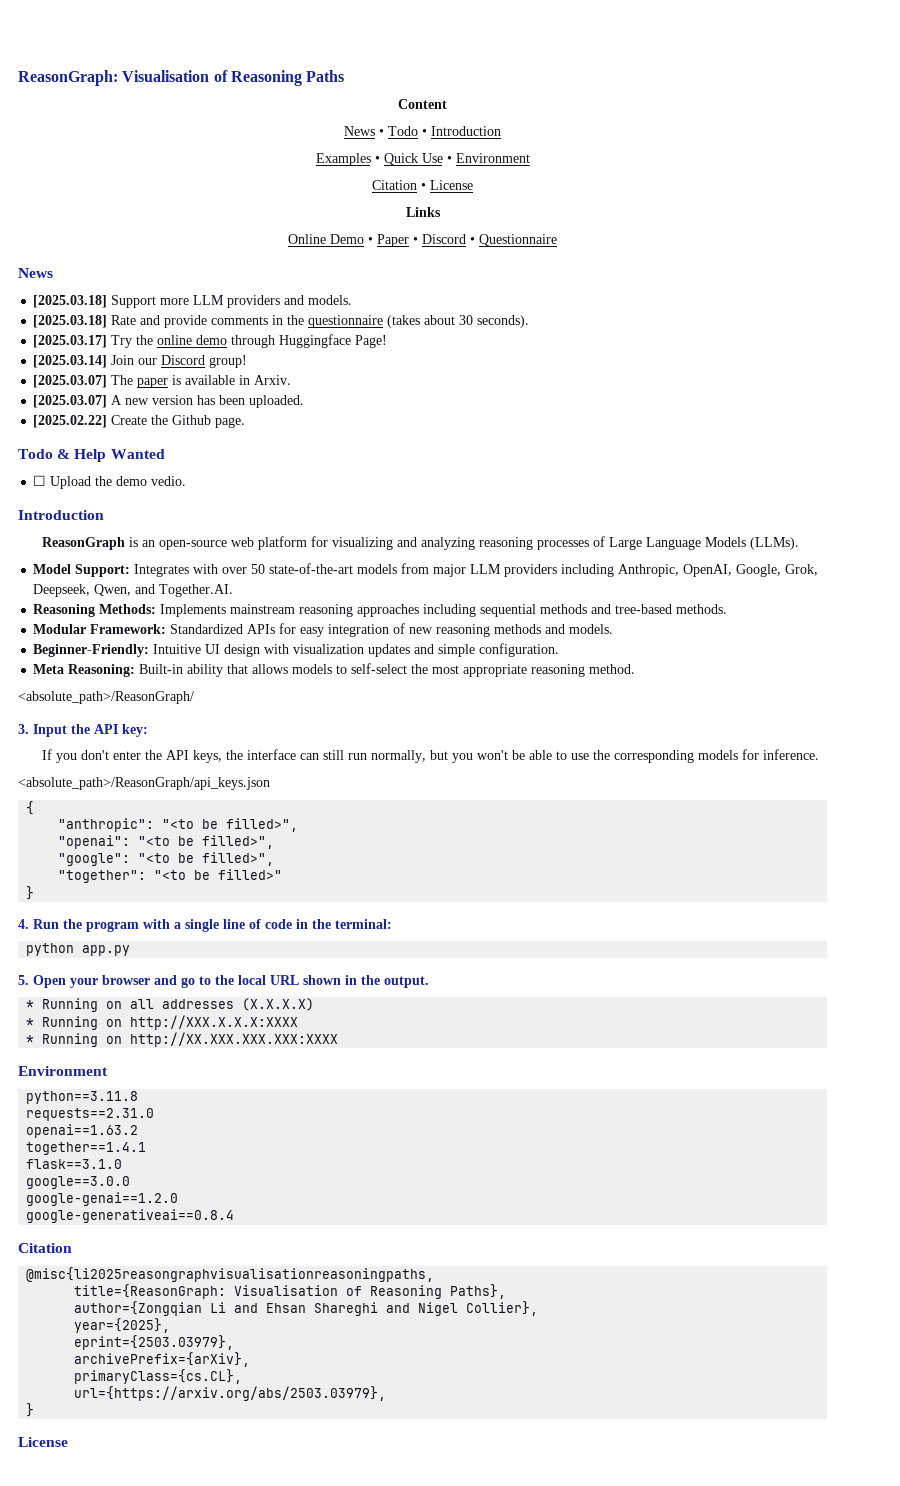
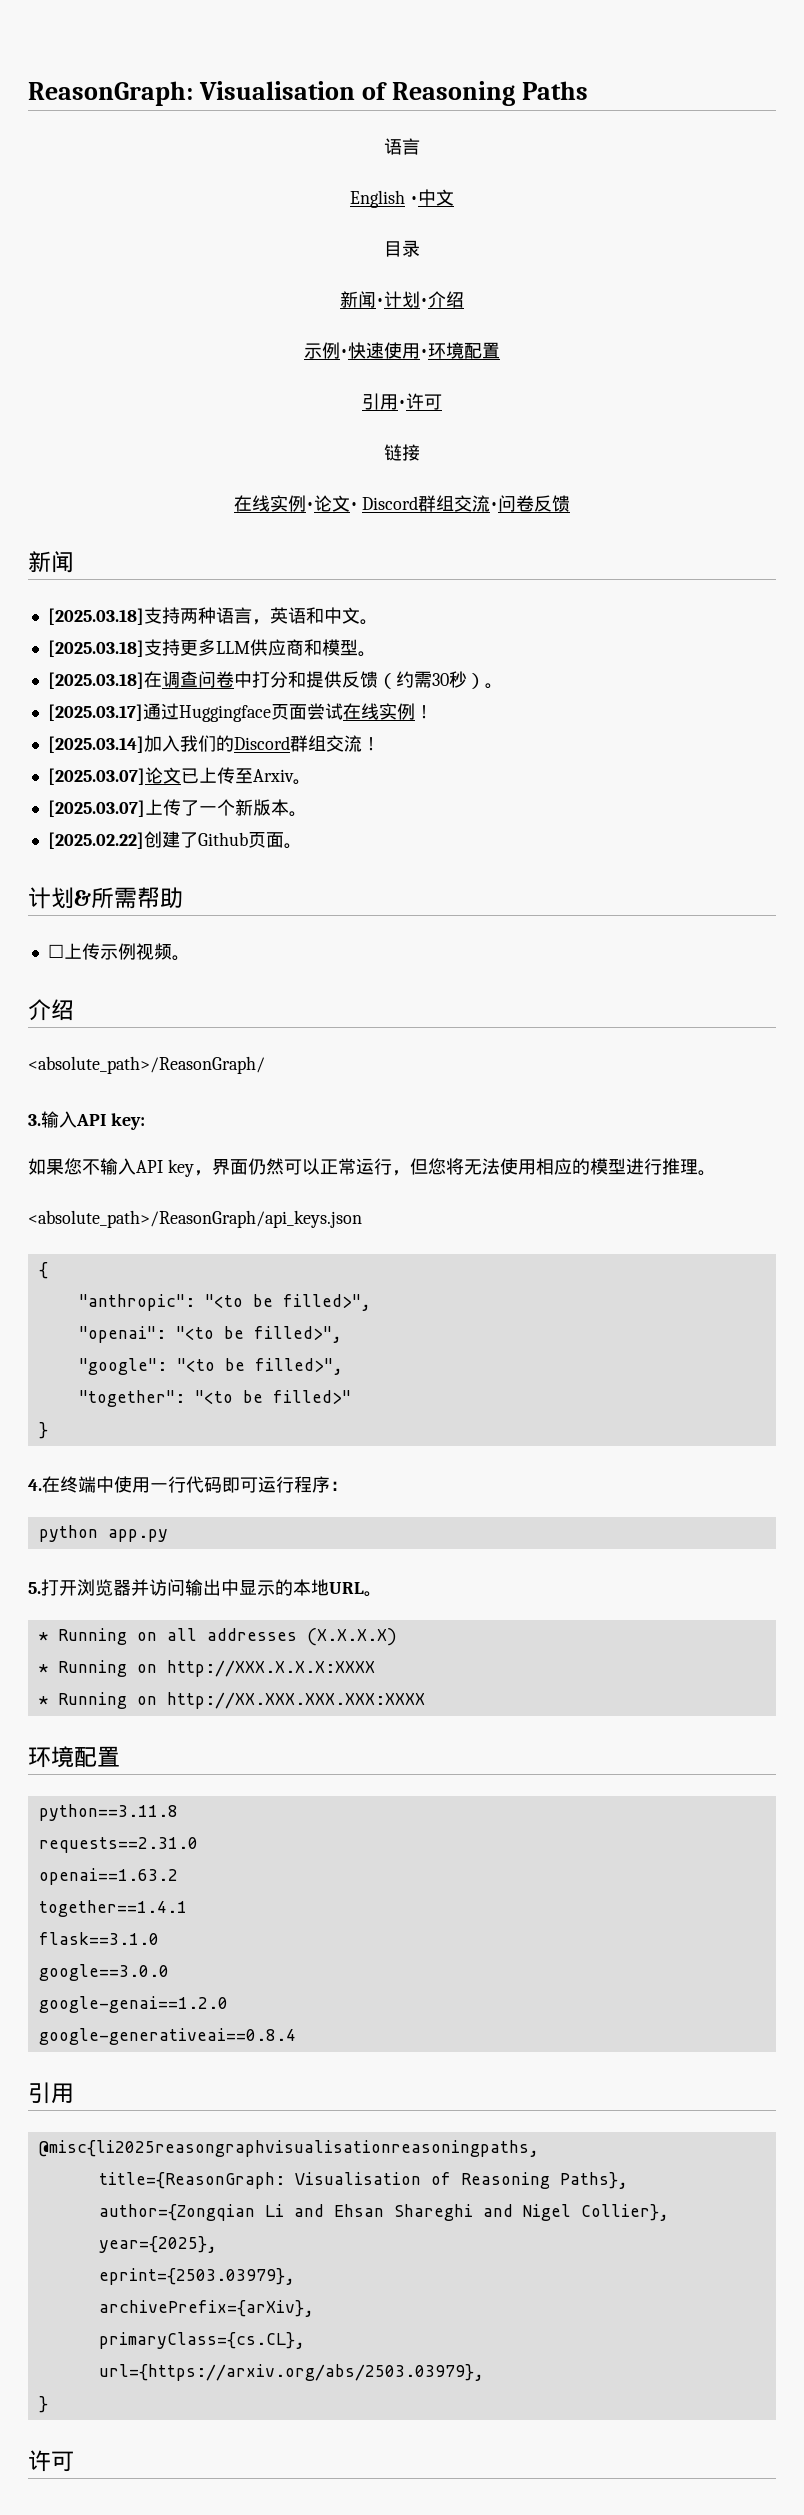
[398,99,447,109] [344,126,501,136] [315,153,530,166] [372,180,473,190] [405,207,441,217] [288,234,557,247] [18,268,53,278] [33,295,353,308] [33,315,530,328] [33,334,388,348] [33,355,248,368] [33,375,292,388] [33,395,305,408] [33,415,246,428] [18,449,165,462] [33,475,187,489] [18,510,104,520] [41,536,799,550] [33,563,819,577] [33,584,234,597] [33,604,728,617] [33,623,614,637] [33,643,560,657] [33,663,636,677] Content // News • Todo • Introduction // Examples • Quick Use • Environment // Citation • License // Links // Online Demo • Paper • Discord • Questionnaire // News // [2025.03.18] Support more LLM providers and models. // [2025.03.18] Rate and provide comments in the questionnaire (takes about 30 seconds). // [2025.03.17] Try the online demo through Huggingface Page! // [2025.03.14] Join our Discord group! // [2025.03.07] The paper is available in Arxiv. // [2025.03.07] A new version has been uploaded. // [2025.02.22] Create the Github page. // Todo & Help Wanted // ☐ Upload the demo vedio. // Introduction // ReasonGraph is an open-source web platform for visualizing and analyzing reasoning processes of Large Language Models (LLMs). // Model Support: Integrates with over 50 state-of-the-art models from major LLM providers including Anthropic, OpenAI, Google, Grok, Deepseek, Qwen, and Together.AI. // Reasoning Methods: Implements mainstream reasoning approaches including sequential methods and tree-based methods. // Modular Framework: Standardized APIs for easy integration of new reasoning methods and models. // Beginner-Friendly: Intuitive UI design with visualization updates and simple configuration. // Meta Reasoning: Built-in ability that allows models to self-select the most appropriate reasoning method. -> [384,138,420,155] [350,189,454,208] [384,240,420,257] [340,291,464,308] [304,342,500,359] [362,393,442,410] [384,444,420,461] [233,495,571,512] [28,551,74,573] [47,607,378,625] [47,639,376,657] [47,671,503,689] [47,703,433,722] [47,735,380,753] [47,767,311,785] [47,799,307,817] [47,831,302,849] [28,887,183,909] [47,943,190,961] [28,999,74,1021] 语言 // English •中文 // 目录 // 新闻•计划•介绍 // 示例•快速使用•环境配置 // 引用•许可 // 链接 // 在线实例•论文• Discord群组交流•问卷反馈 // 新闻 // [2025.03.18]支持两种语言，英语和中文。 // [2025.03.18]支持更多LLM供应商和模型。 // [2025.03.18]在调查问卷中打分和提供反馈（约需30秒）。 // [2025.03.17]通过Huggingface页面尝试在线实例！ // [2025.03.14]加入我们的Discord群组交流！ // [2025.03.07]论文已上传至Arxiv。 // [2025.03.07]上传了一个新版本。 // [2025.02.22]创建了Github页面。 // 计划&所需帮助 // ☐上传示例视频。 // 介绍
[33,724,90,737] Input the -> [41,1111,77,1128] 输入
[41,749,819,763] If you don't enter the API keys, the interface can still run normally, but you won't be able to use the corresponding models for inference. -> [28,1158,716,1177] 如果您不输入API key，界面仍然可以正常运行，但您将无法使用相应的模型进行推理。
[33,919,392,932] [26,943,131,956] [18,975,429,988] Run the program with a single line of code in the terminal: // python app.py // 5. Open your browser and go to the local URL shown in the output. -> [42,1476,348,1493] [38,1525,168,1542] [28,1579,382,1597] 在终端中使用一行代码即可运行程序： // python app.py // 5.打开浏览器并访问输出中显示的本地URL。
[18,1066,108,1076] Environment -> [28,1746,120,1768] 环境配置
[18,1243,72,1253] Citation -> [28,2082,74,2104] 引用
[18,1437,68,1447] License -> [28,2450,74,2472] 许可

